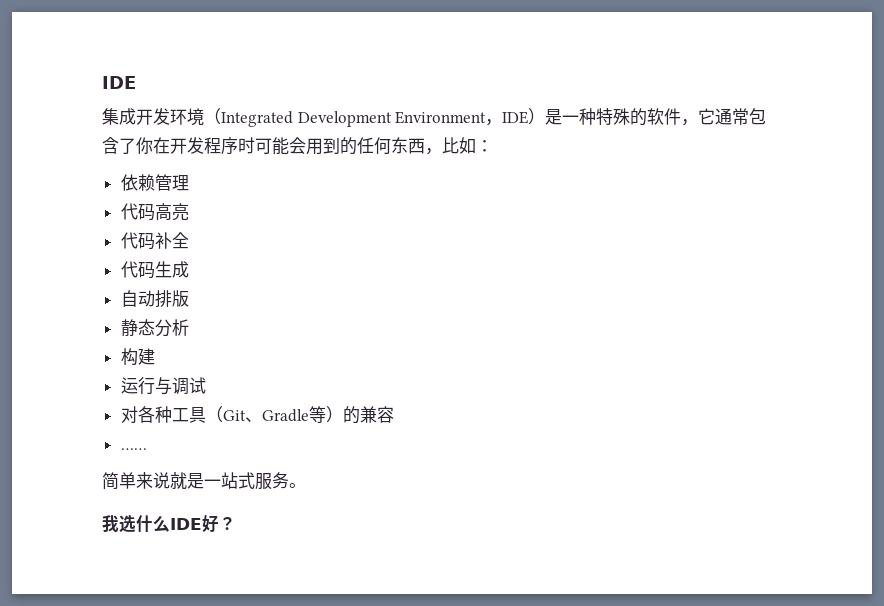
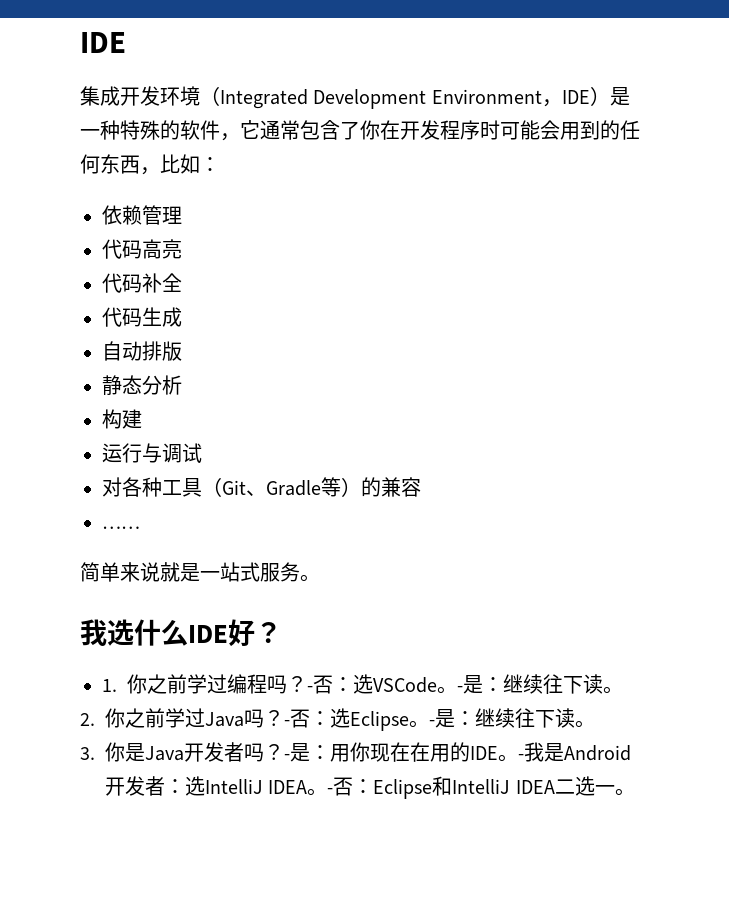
(236, 523) none -> [102,674,624,694] [80,708,596,731] [80,742,632,762] [105,776,635,799] // 1.你之前学过编程吗？-否：选VSCode。-是：继续往下读。 // 2.你之前学过Java吗？-否：选Eclipse。-是：继续往下读。 // 3.你是Java开发者吗？-是：用你现在在用的IDE。-我是Android开发者：选IntelliJ IDEA。-否：Eclipse和IntelliJ IDEA二选一。

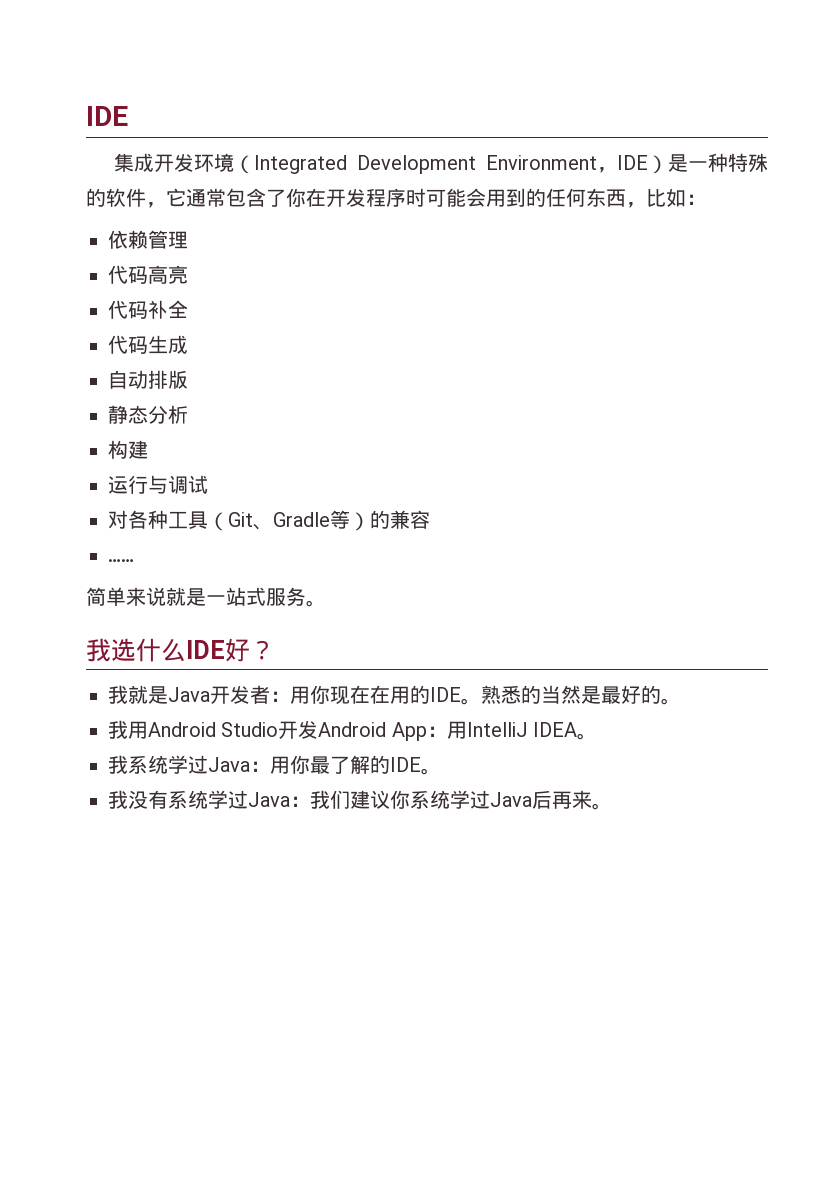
[102,674,624,694] [80,708,596,731] [80,742,126,762] 1.你之前学过编程吗？-否：选VSCode。-是：继续往下读。 // 2.你之前学过Java吗？-否：选Eclipse。-是：继续往下读。 // 3.你 -> [108,685,148,704] 我就
[244,743,311,762] 吗？-是 -> (270, 694) none
[518,742,632,762] [105,776,615,799] -我是Android开发者：选IntelliJ IDEA。-否：Eclipse和IntelliJ IDEA二选一 -> [481,685,681,705] [108,720,598,741] [108,755,441,775] [108,790,592,809] 熟悉的当然是最好的。 // 我用Android Studio开发Android App：用IntelliJ IDEA。 // 我系统学过Java：用你最了解的IDE。 // 我没有系统学过Java：我们建议你系统学过Java后再来

